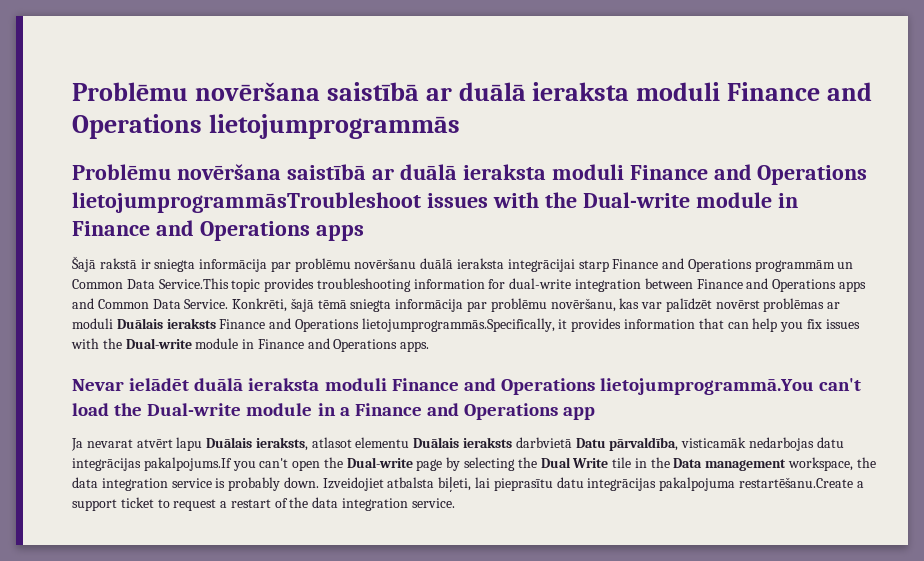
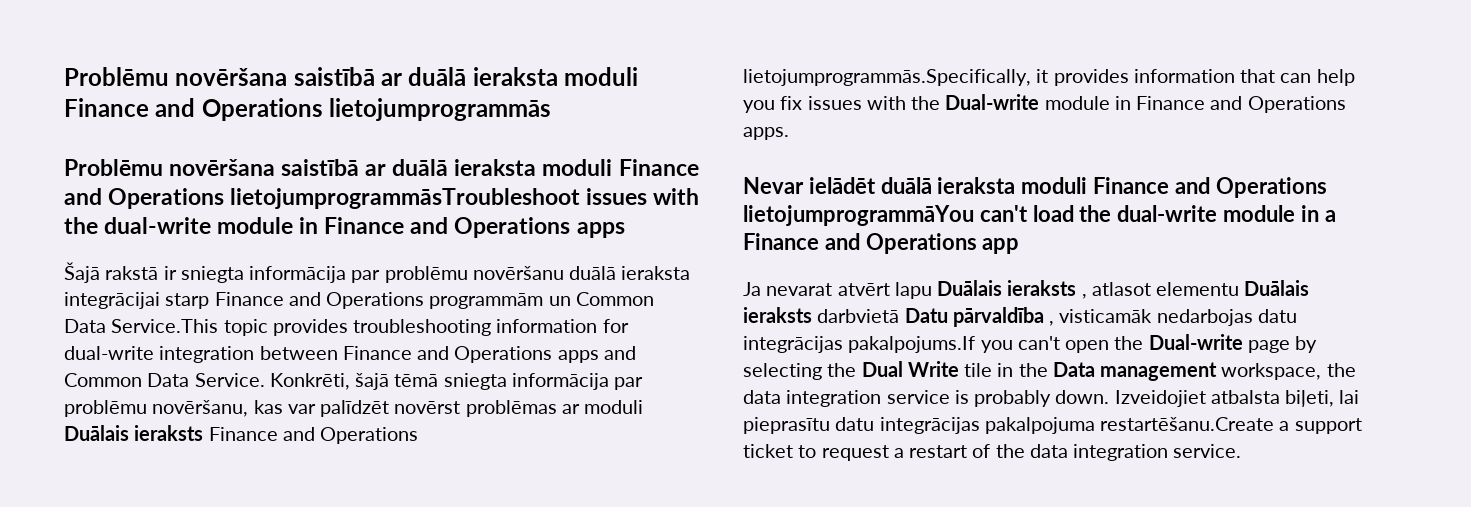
[582,192,690,208] Dual-write -> [104,217,212,234] dual-write
[600,378,815,395] lietojumprogrammā.You -> [743,205,974,226] lietojumprogrammāYou
[147,403,242,416] Dual-write -> [1117,205,1218,222] dual-write
[255,437,308,451] ieraksts, -> [1007,280,1087,299] ieraksts ,
[609,437,679,451] pārvaldība, -> [952,307,1055,327] pārvaldība ,

